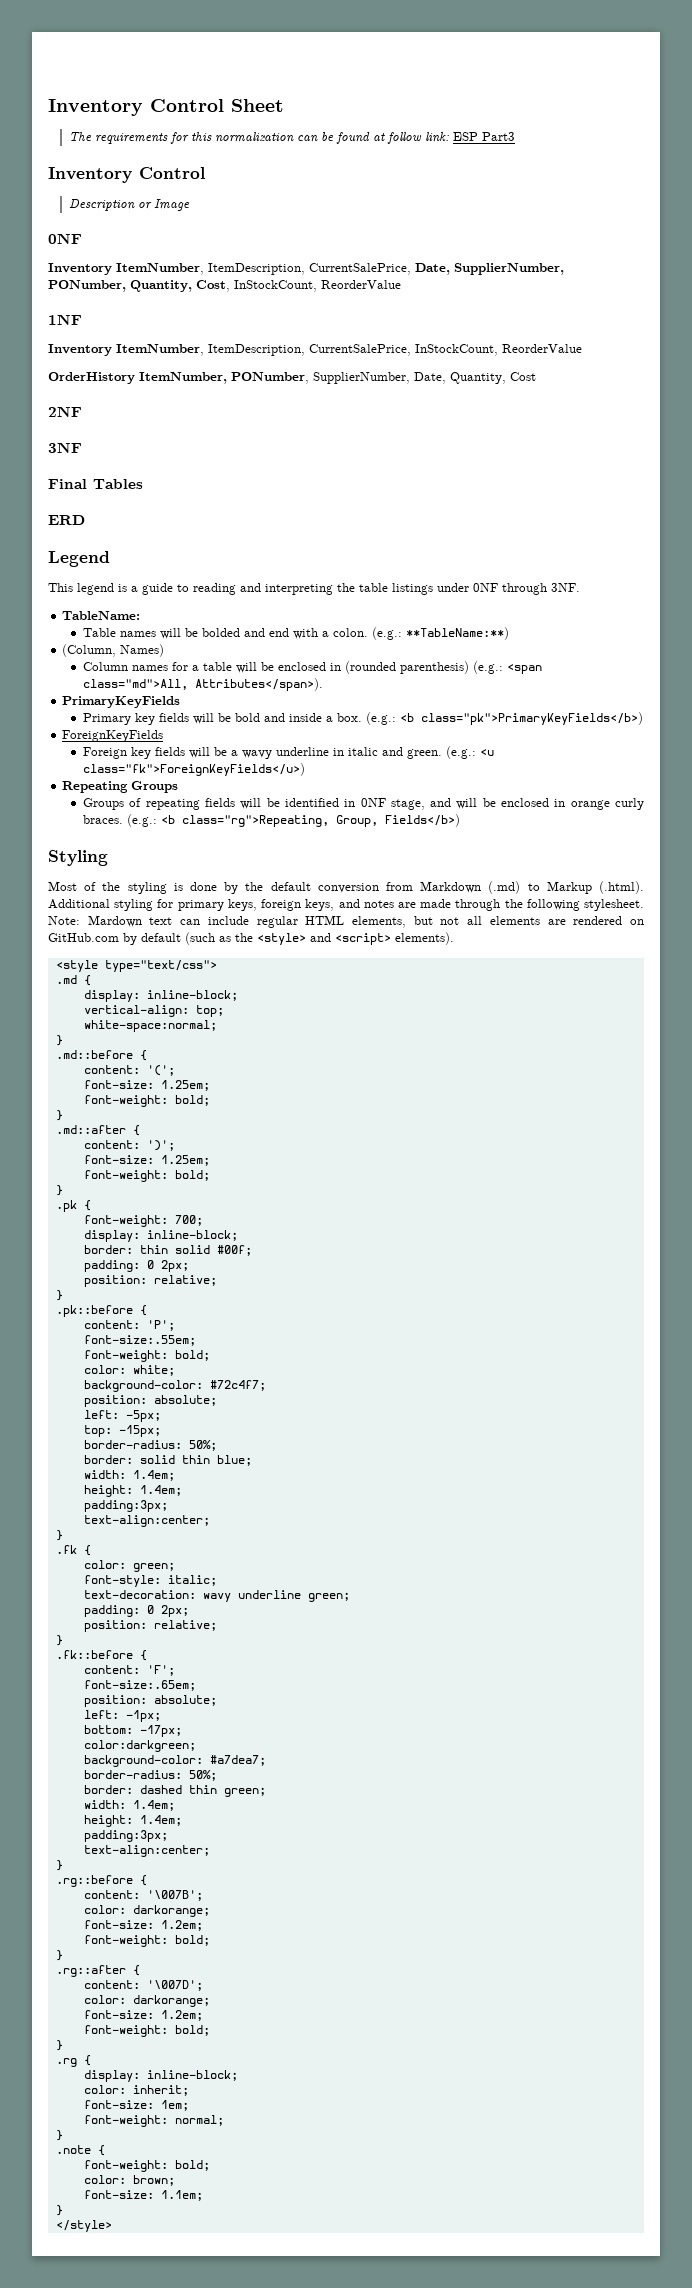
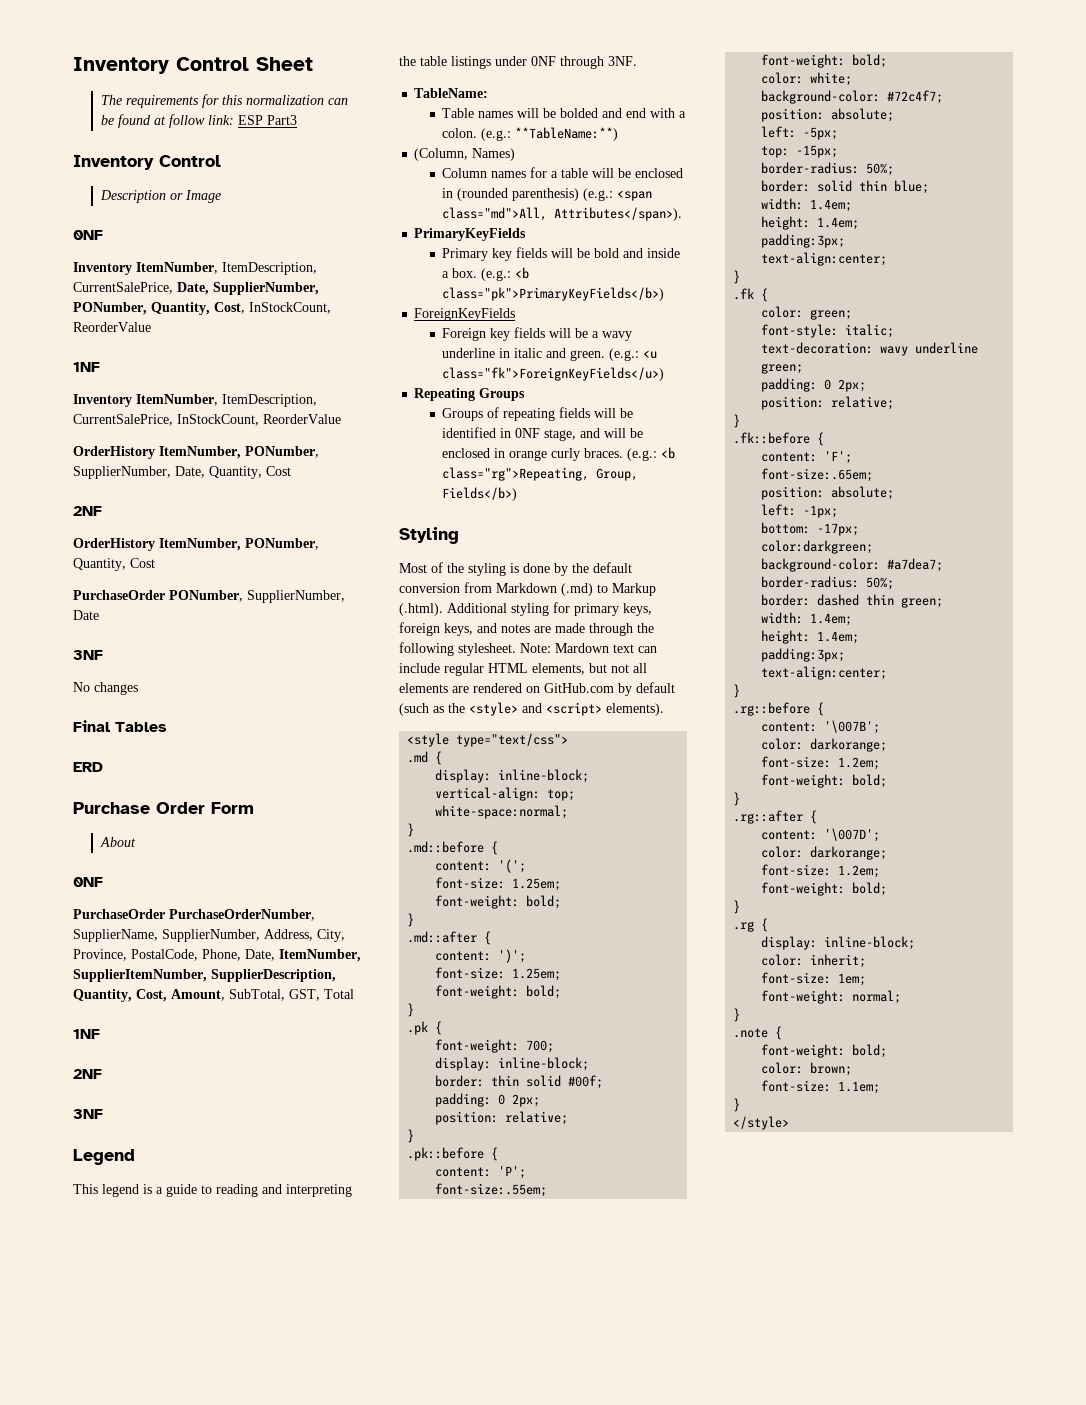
[48,442,82,453] // 3NF -> [73,538,319,551] [73,558,155,571] [73,590,345,603] [73,610,99,620] [73,650,103,660] [73,682,138,695] // OrderHistory ItemNumber, PONumber, Quantity, Cost // PurchaseOrder PONumber, SupplierNumber, Date // 3NF // No changes
(85, 520) none -> [73,802,254,814] [99,837,136,847] [73,877,103,887] [73,909,315,921] [73,929,345,942] [73,949,361,962] [73,969,336,982] [73,989,354,1002] [73,1029,100,1039] [73,1069,102,1079] [73,1109,103,1119] // Purchase Order Form // About // 0NF // PurchaseOrder PurchaseOrderNumber, SupplierName, SupplierNumber, Address, City, Province, PostalCode, Phone, Date, ItemNumber, SupplierItemNumber, SupplierDescription, Quantity, Cost, Amount, SubTotal, GST, Total // 1NF // 2NF // 3NF

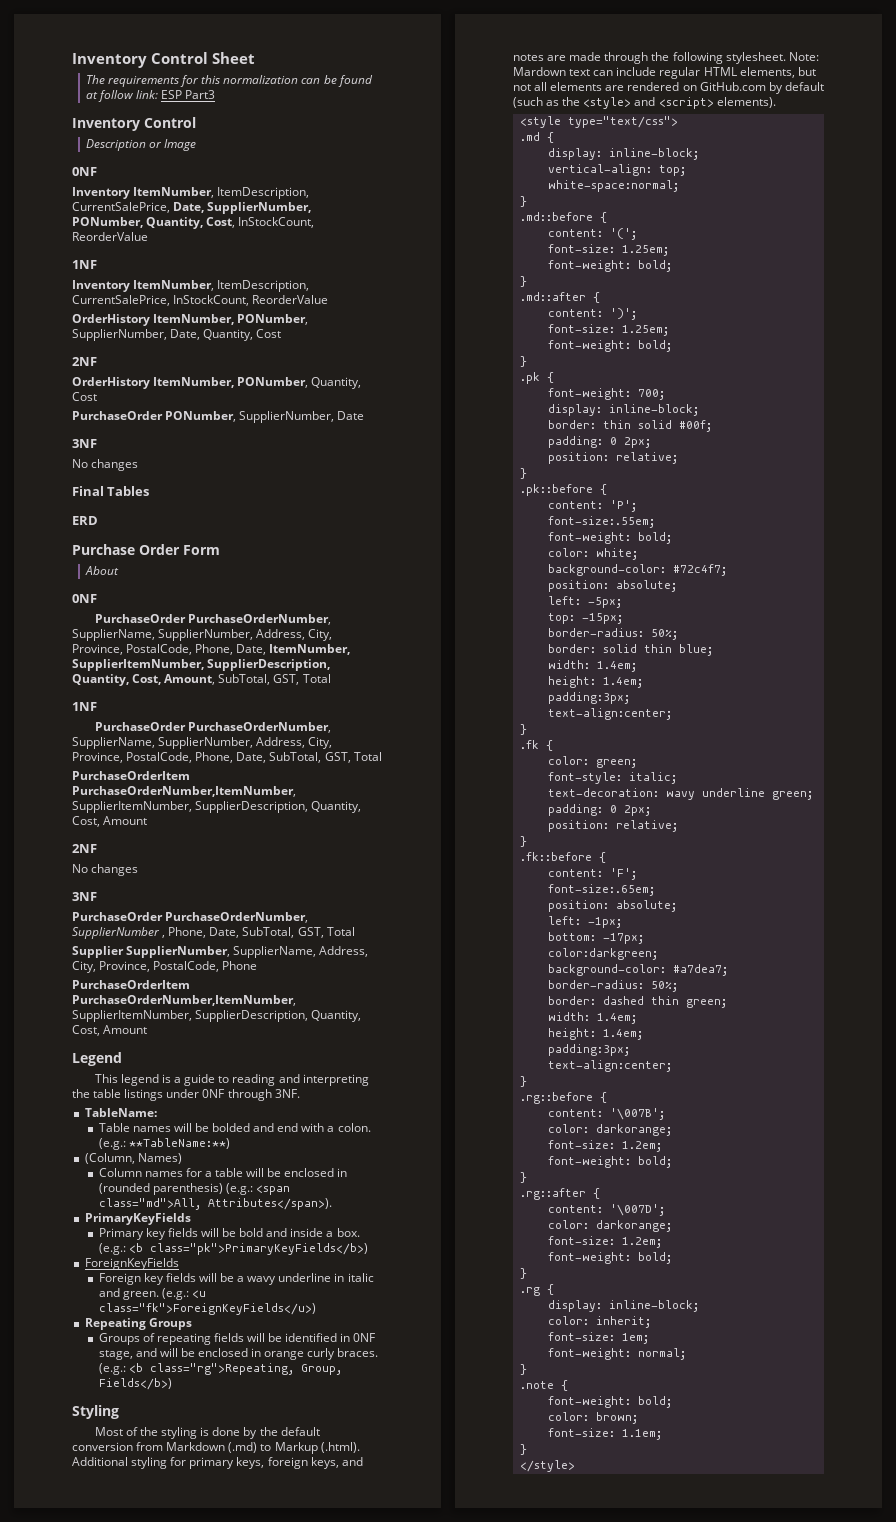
[73,1069,102,1079] [73,1109,103,1119] // 2NF // 3NF -> [94,722,331,733] [72,737,333,749] [72,752,382,763] [72,771,190,780] [72,786,296,797] [72,801,362,813] [72,816,148,827] [72,844,97,853] [72,864,139,876] [72,892,97,901] [72,912,309,923] [72,927,355,939] [72,946,369,958] [72,961,258,973] [72,980,190,989] [72,995,296,1006] [72,1010,362,1022] [72,1025,148,1036] // PurchaseOrder PurchaseOrderNumber, SupplierName, SupplierNumber, Address, City, Province, PostalCode, Phone, Date, SubTotal, GST, Total // PurchaseOrderItem PurchaseOrderNumber,ItemNumber, SupplierItemNumber, SupplierDescription, Quantity, Cost, Amount // 2NF // No changes // 3NF // PurchaseOrder PurchaseOrderNumber, SupplierNumber , Phone, Date, SubTotal, GST, Total // Supplier SupplierNumber, SupplierName, Address, City, Province, PostalCode, Phone // PurchaseOrderItem PurchaseOrderNumber,ItemNumber, SupplierItemNumber, SupplierDescription, Quantity, Cost, Amount

